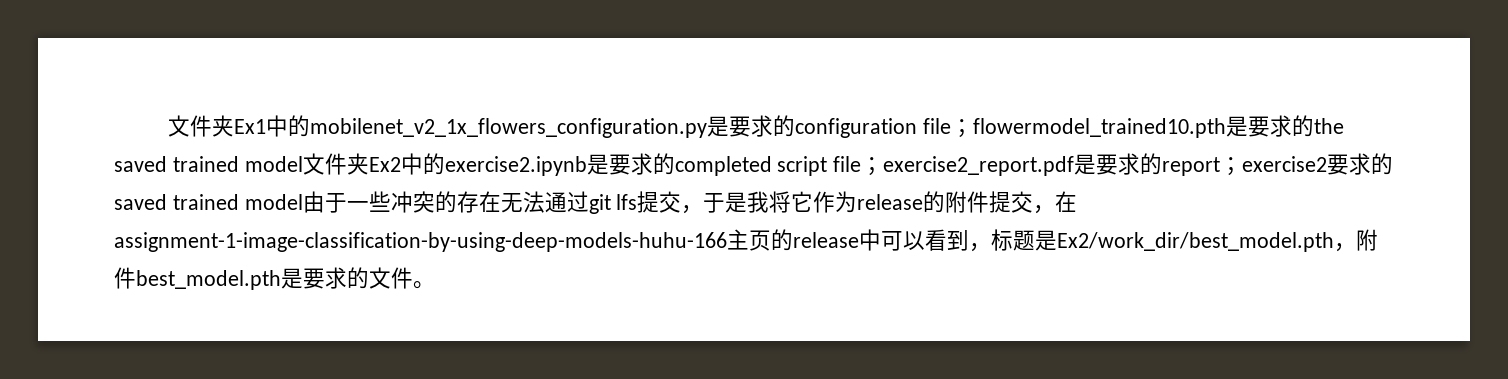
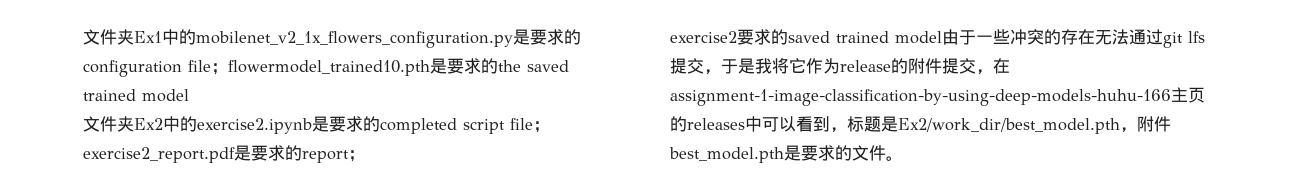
(303, 164) none -> (189, 95) //
(1243, 166) none -> (365, 156) //
[793,232,859,248] release -> [687,118,745,130] releases

